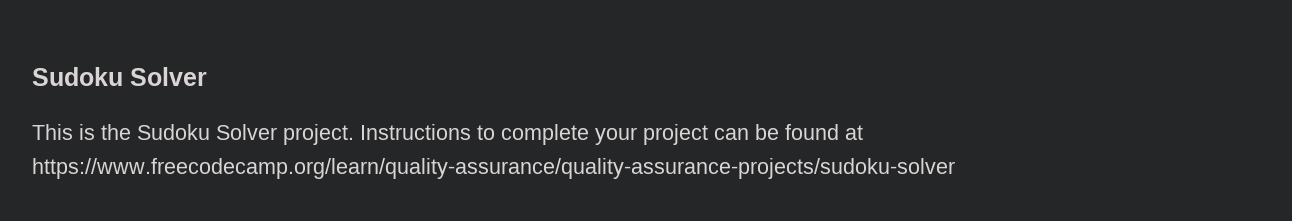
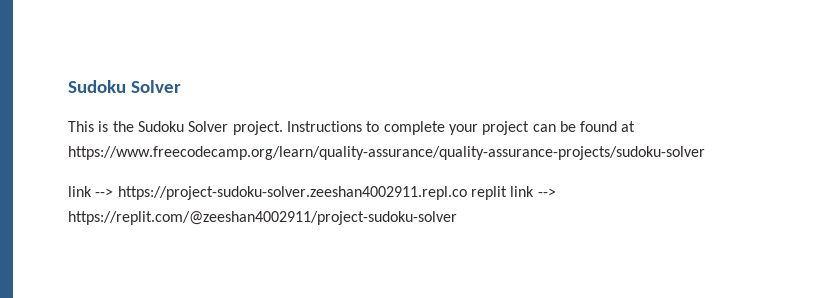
(955, 168) none -> [68,186,556,200] [68,211,457,225] // link --> https://project-sudoku-solver.zeeshan4002911.repl.co replit link --> https://replit.com/@zeeshan4002911/project-sudoku-solver

